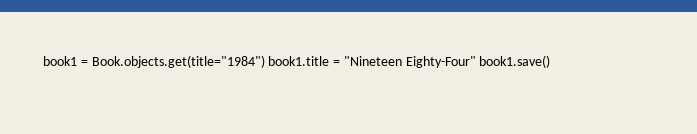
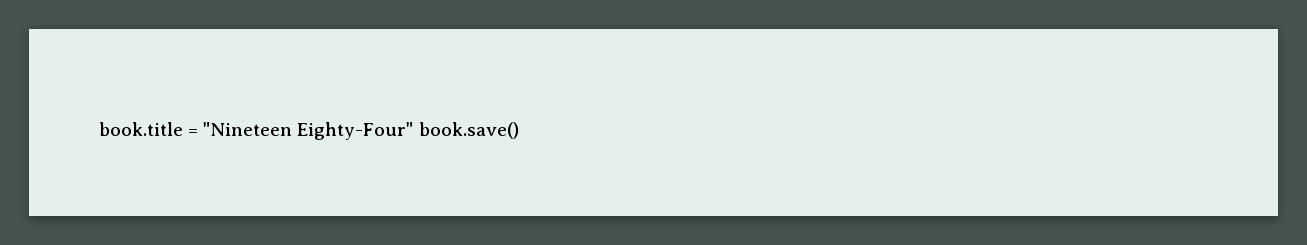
[43,55,330,68] book1 = Book.objects.get(title="1984") book1.title -> [99,122,183,136] book.title
[479,55,551,68] book1.save() -> [418,122,519,139] book.save()

